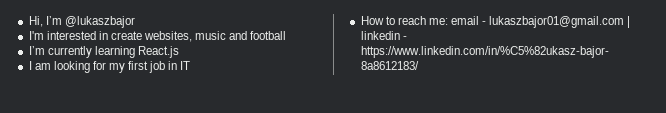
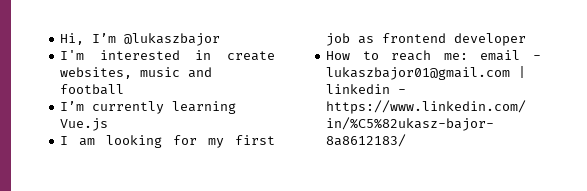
[137,46,179,58] React.js -> [60,118,109,131] Vue.js
[168,61,191,70] in IT -> [358,33,527,46] as frontend developer

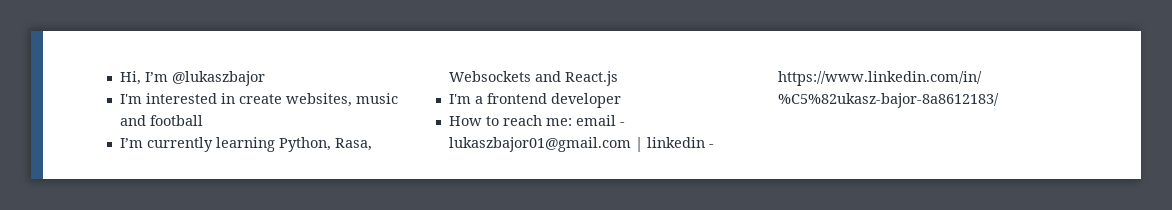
[60,118,109,131] [60,135,275,148] [326,33,375,46] Vue.js // I am looking for my first job as -> [278,137,372,152] [448,71,618,86] [448,94,483,104] Python, Rasa, Websockets and React.js // I'm a

